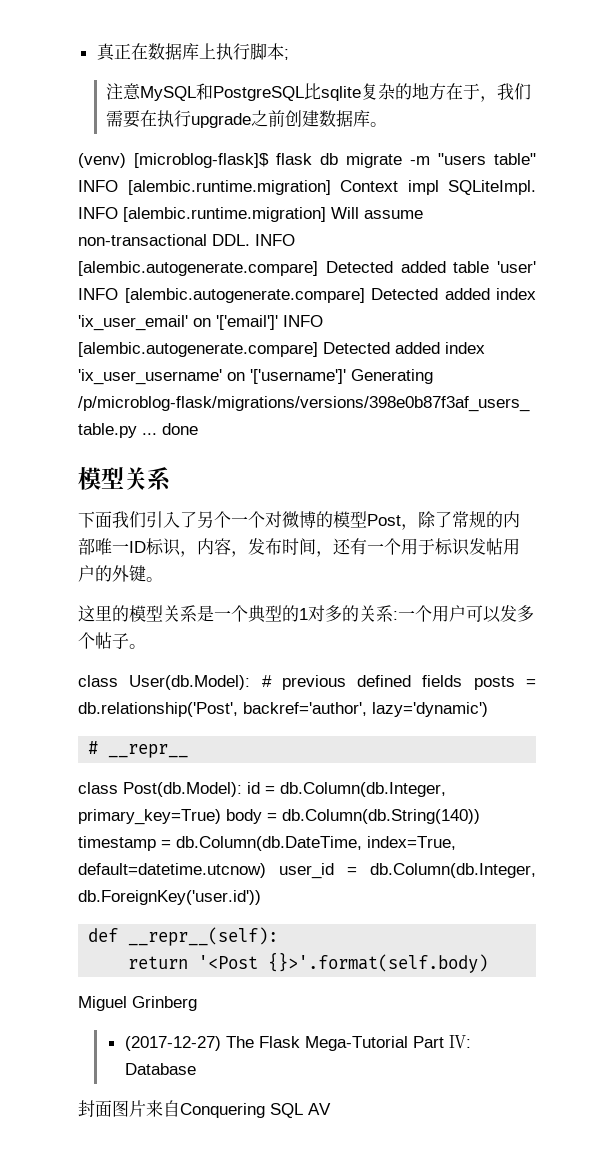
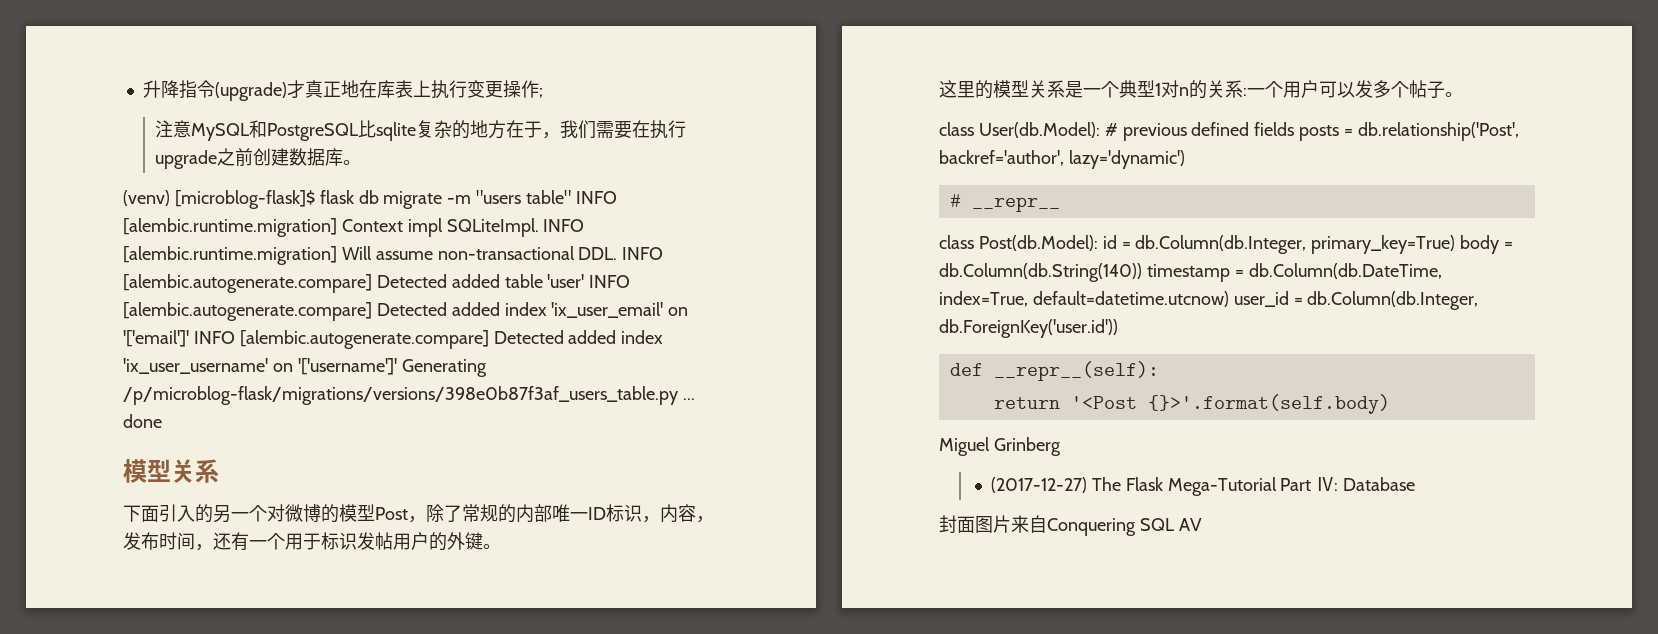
[96,43,284,61] 真正在数据库上执行脚本 -> [142,80,539,101] 升降指令(upgrade)才真正地在库表上执行变更操作
[112,511,231,528] 我们引入了另个 -> [159,504,231,523] 引入的另
[282,605,342,622] 的1对多 -> [1155,80,1189,98] 1对n

